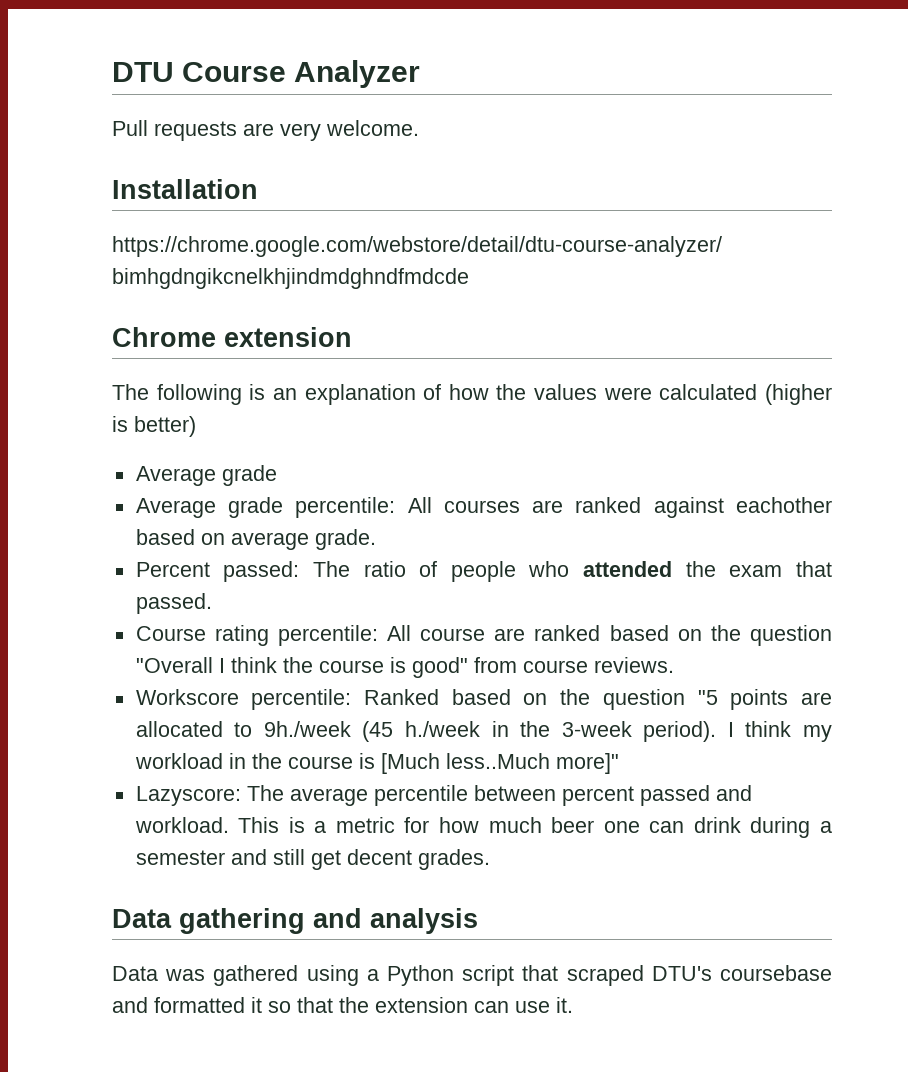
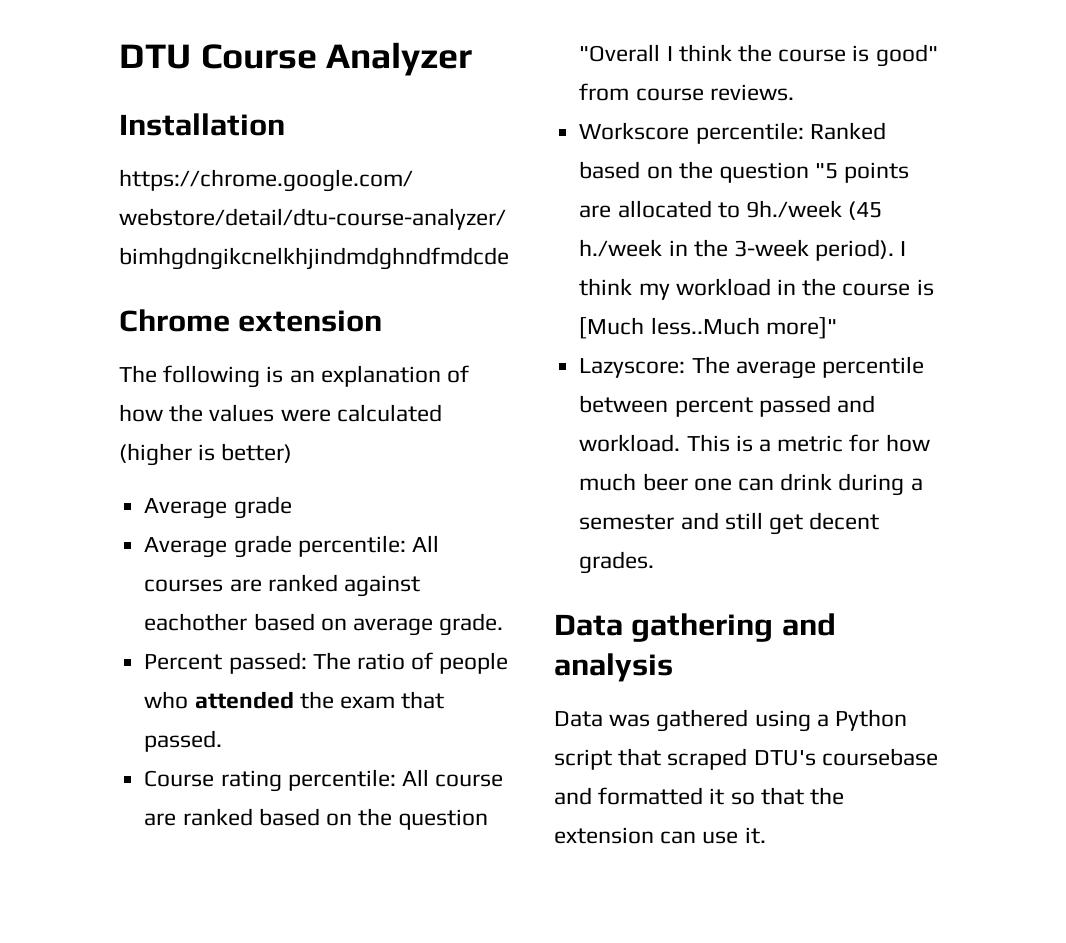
[112,120,419,141] // Pull requests are very welcome. -> (473, 59) none

